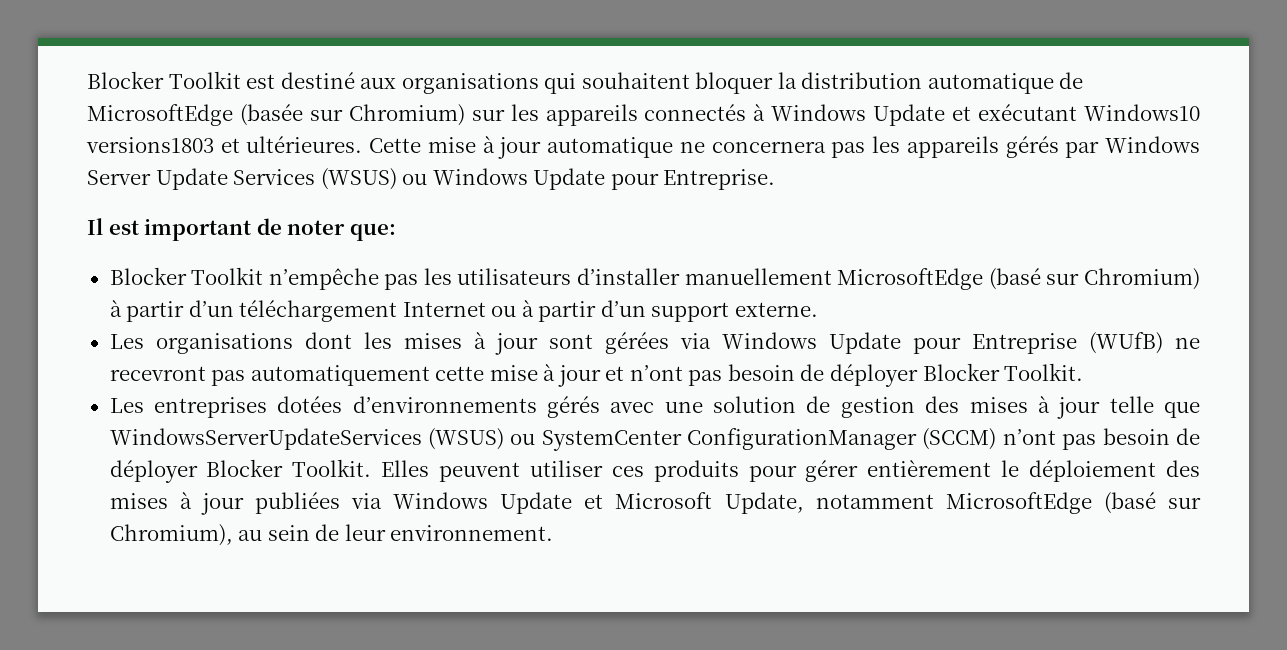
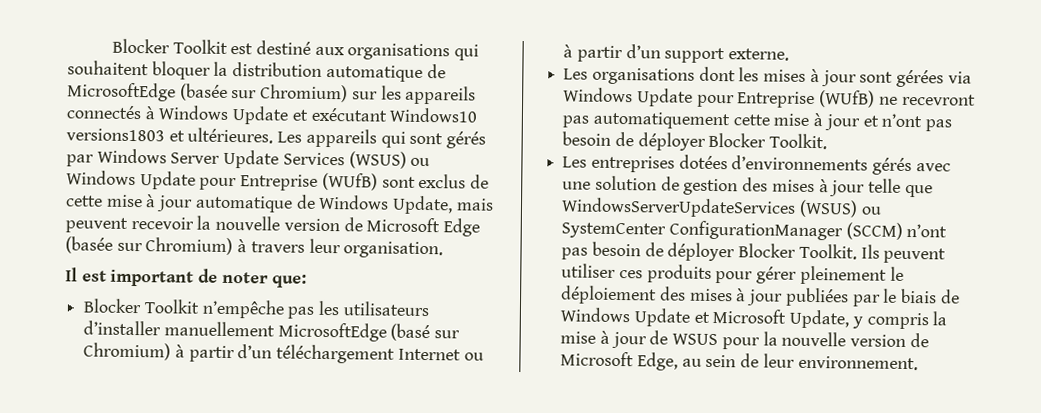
[369,136,999,159] Cette mise à jour automatique ne concernera pas les appareils -> [277,128,444,148] Les appareils qui sont
[663,169,776,190] Entreprise. -> [240,172,490,191] [65,194,494,215] [65,215,481,237] [65,236,444,259] Entreprise (WUfB) sont exclus de cette mise à jour automatique de Windows Update, mais peuvent recevoir la nouvelle version de Microsoft Edge (basée sur Chromium) à travers leur organisation.
[381,460,430,477] Elles -> [860,244,880,259] Ils
[867,460,992,477] entièrement -> [799,265,887,285] pleinement
[350,493,382,509] via -> [851,288,960,307] par le biais de
[815,492,1201,514] [109,524,233,546] notamment MicrosoftEdge (basé sur Chromium), -> [851,311,948,330] [560,330,929,350] [560,351,678,371] y compris la mise à jour de WSUS pour la nouvelle version de Microsoft Edge,

